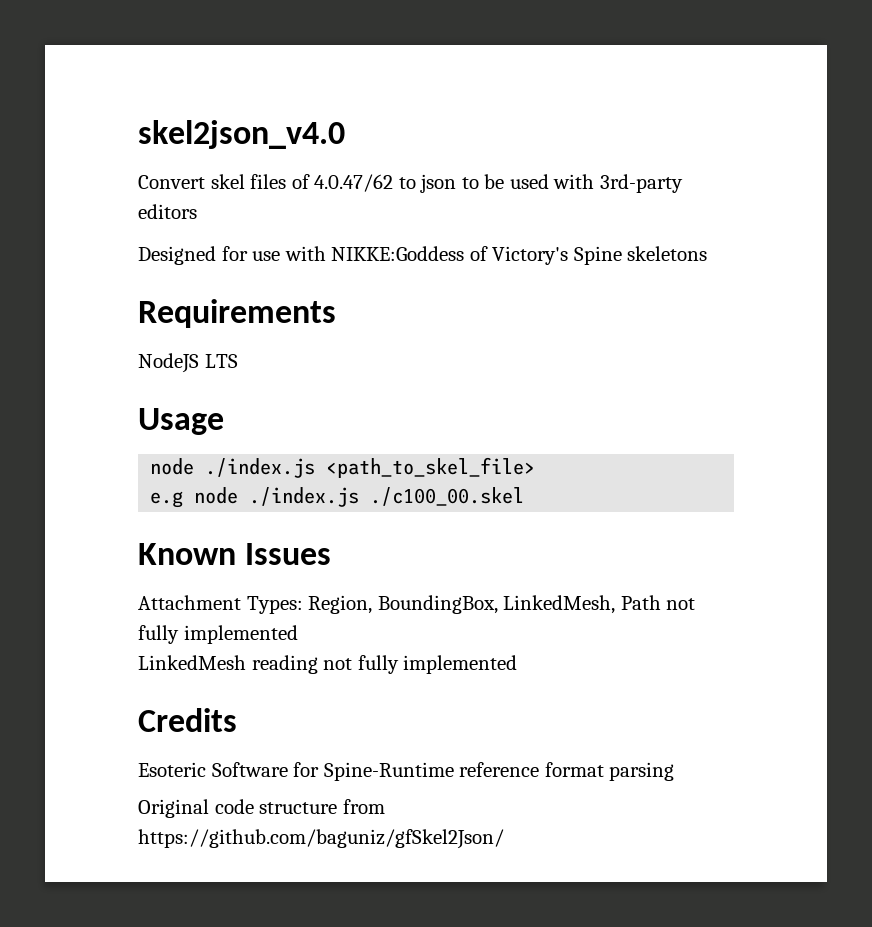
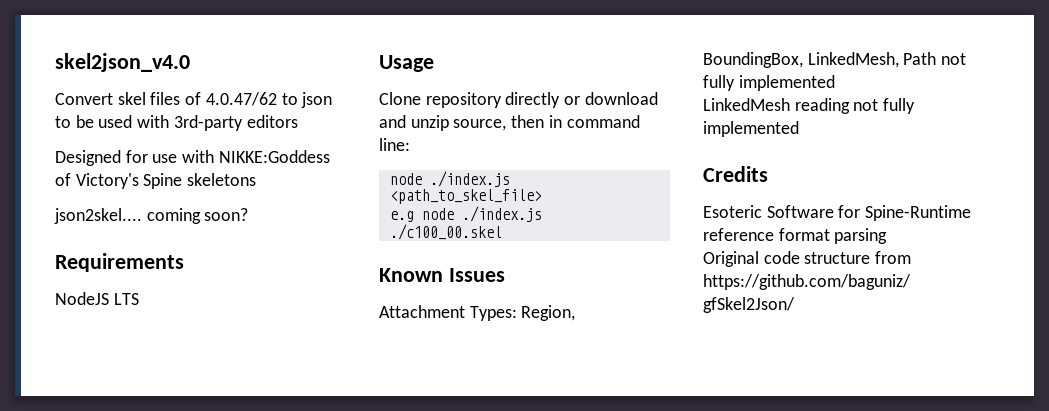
(708, 253) none -> [54,208,249,224] // json2skel.... coming soon?
(224, 421) none -> [379,92,658,108] [379,115,640,131] [379,138,410,151] // Clone repository directly or download and unzip source, then in command line:

